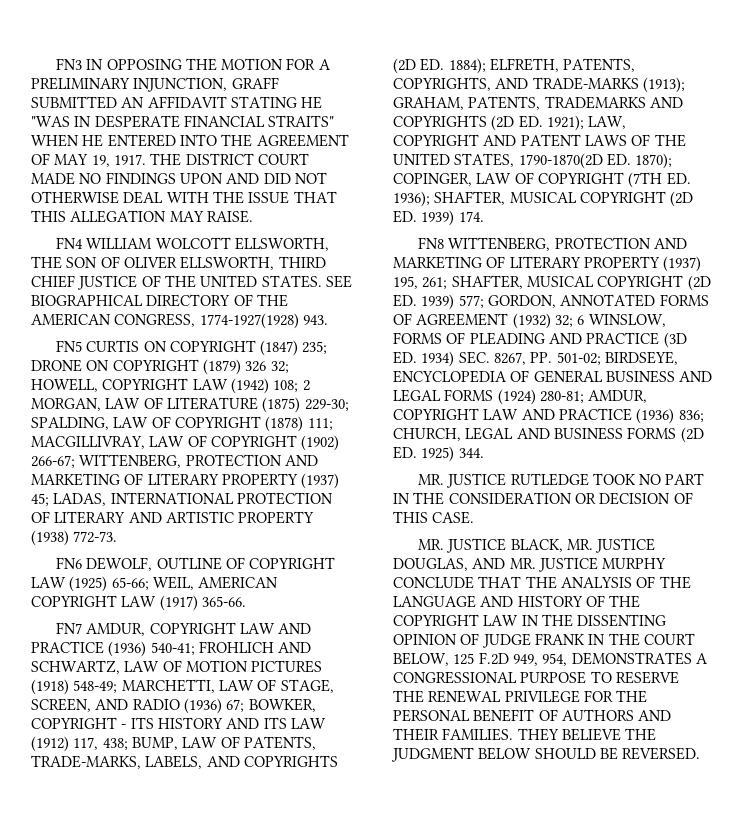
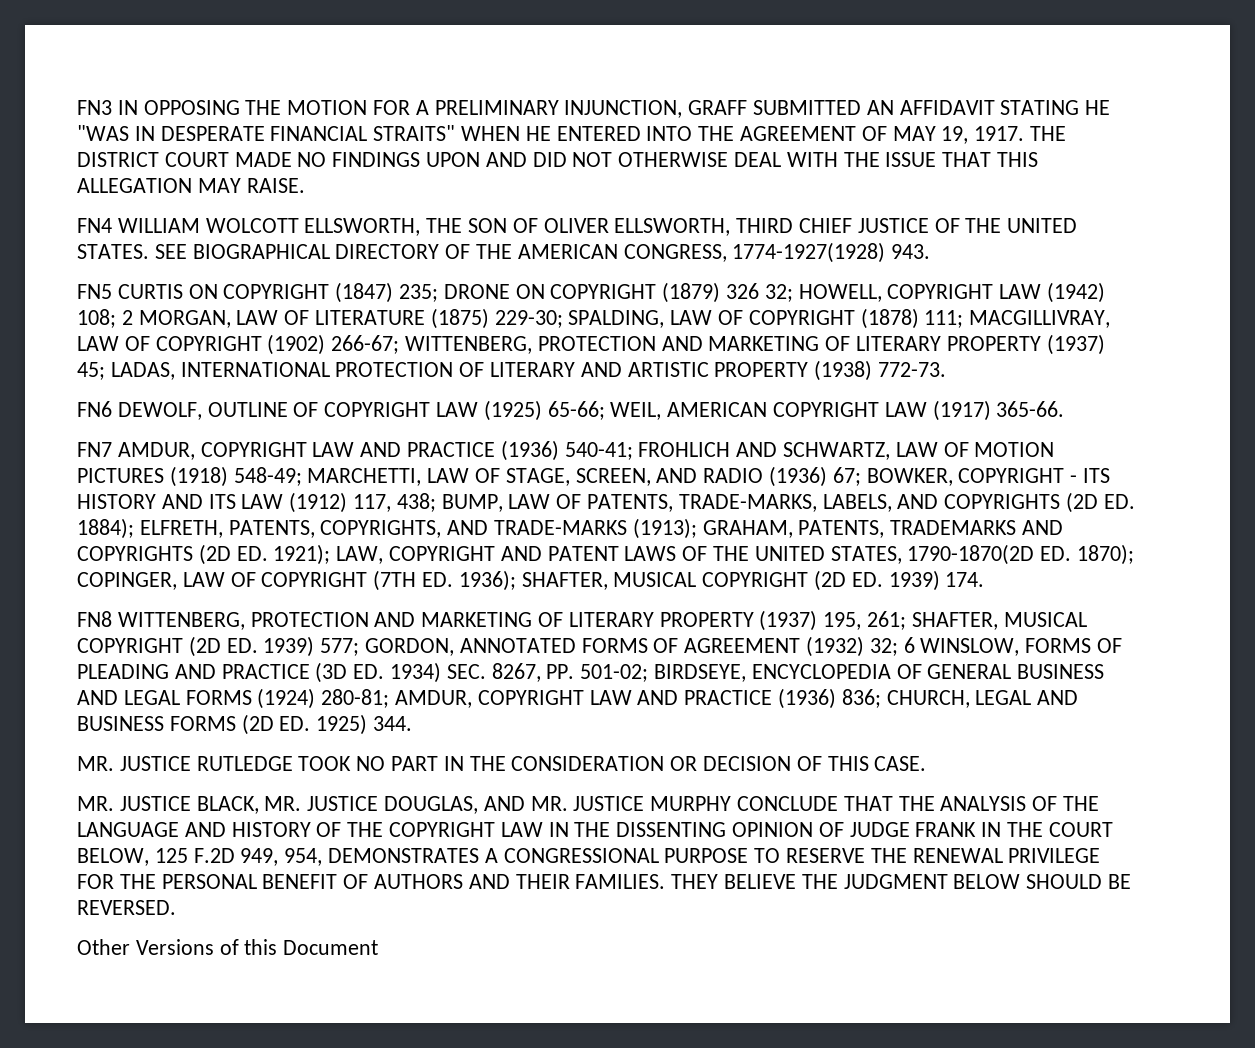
(701, 753) none -> [77,939,379,955] // Other Versions of this Document

